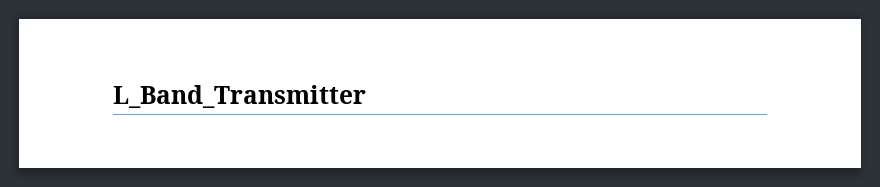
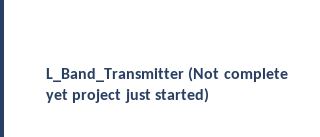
(366, 96) none -> [188,67,288,82] [46,88,209,103] (Not complete yet project just started)

